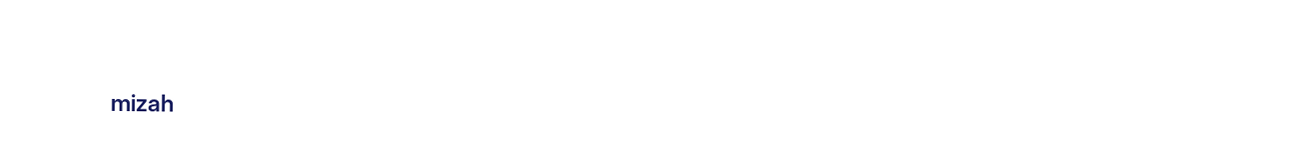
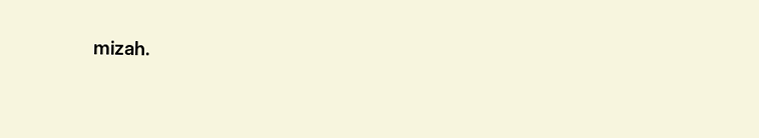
[110,93,174,112] mizah -> [93,40,150,56] mizah.

